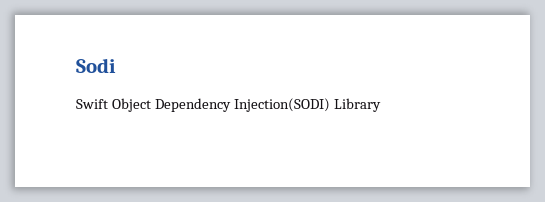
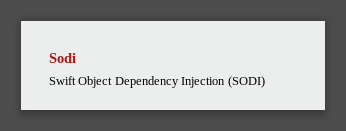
[233,98,381,112] Injection(SODI) Library -> [181,76,265,88] Injection (SODI)

